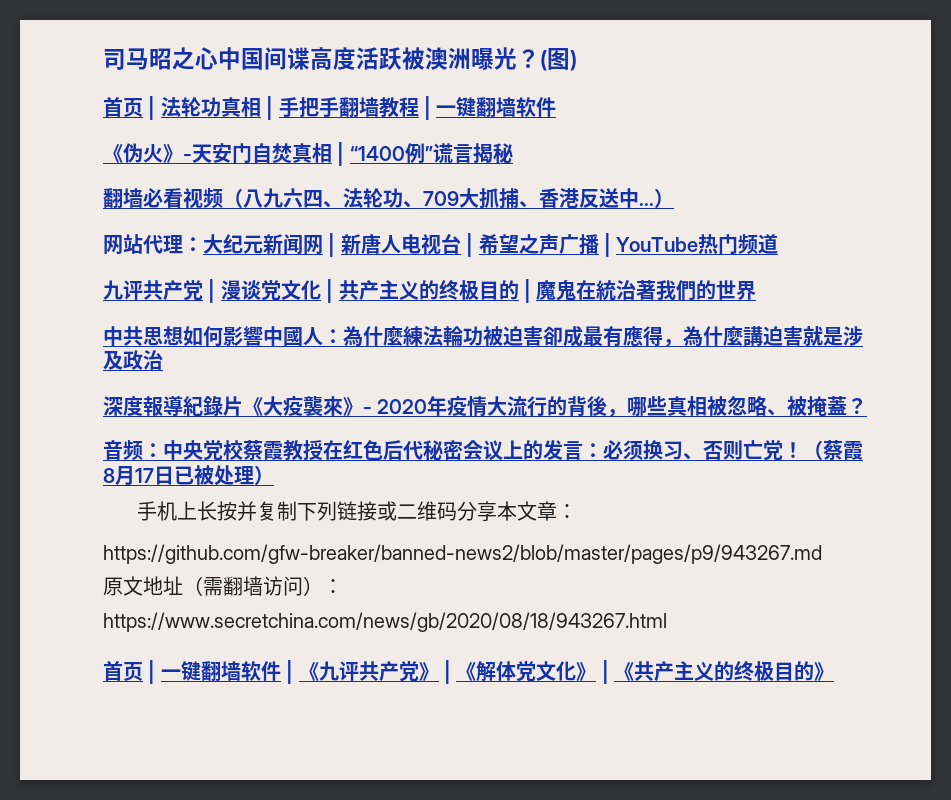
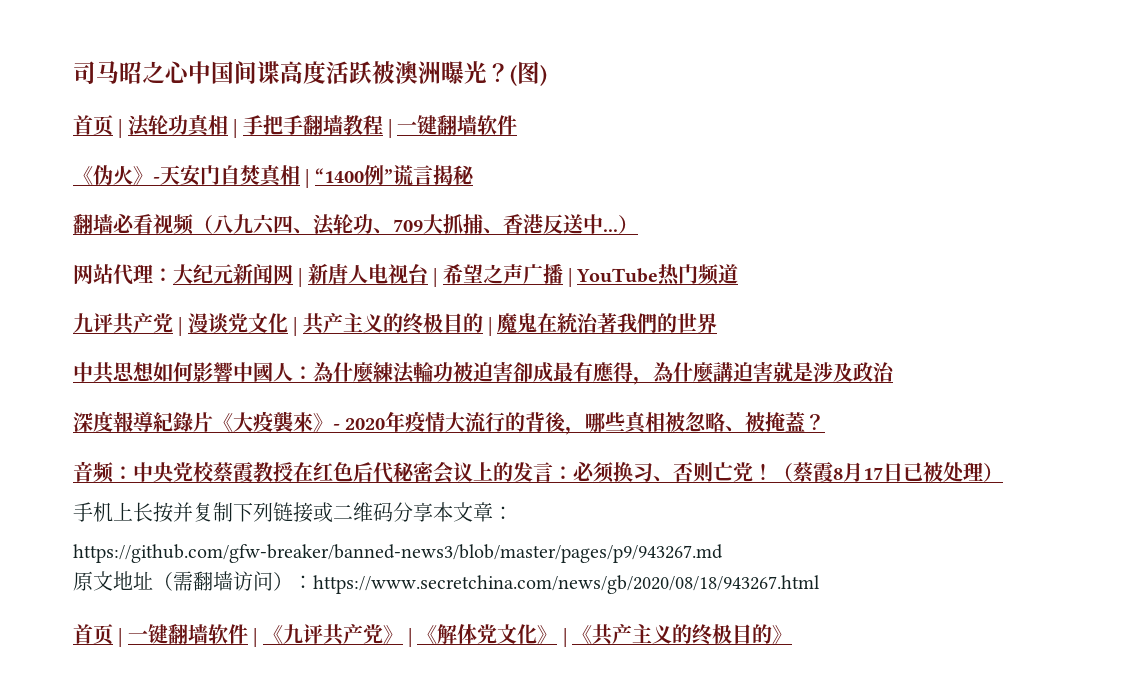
[103,544,822,564] https://github.com/gfw-breaker/banned-news2/blob/master/pages/p9/943267.md -> [73,544,723,563] https://github.com/gfw-breaker/banned-news3/blob/master/pages/p9/943267.md

